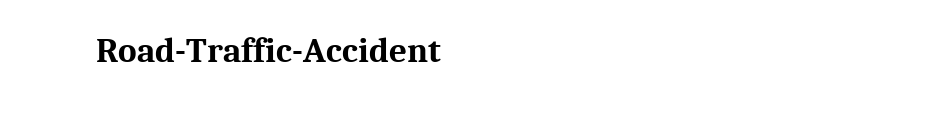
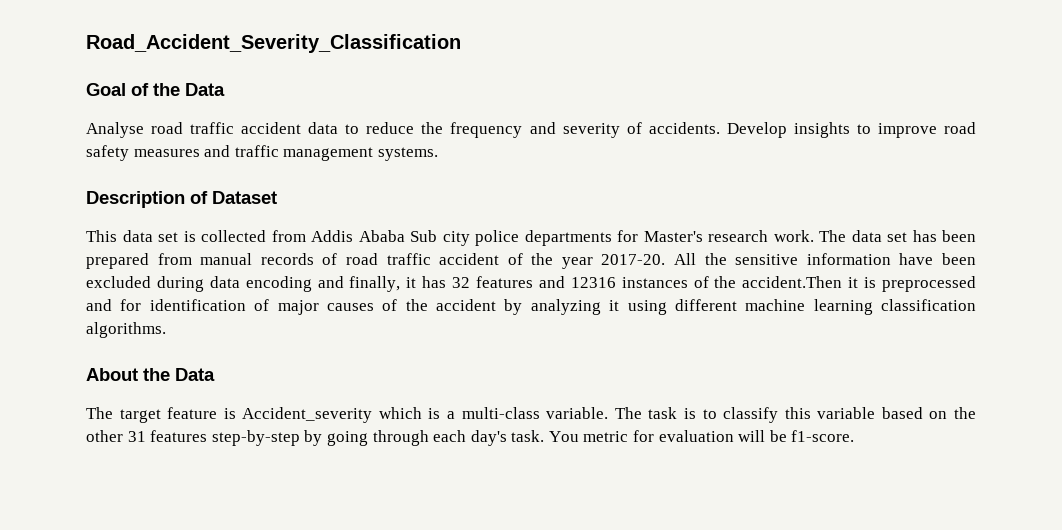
[96,37,441,62] Road-Traffic-Accident -> [86,34,461,53] [86,83,225,96] [86,122,976,138] [86,145,438,161] [86,191,277,208] [86,230,976,246] [86,253,977,269] [86,276,977,292] [86,299,976,315] [86,322,166,338] [86,368,215,381] [86,407,976,423] [86,430,855,446] Road_Accident_Severity_Classification // Goal of the Data // Analyse road traffic accident data to reduce the frequency and severity of accidents. Develop insights to improve road safety measures and traffic management systems. // Description of Dataset // This data set is collected from Addis Ababa Sub city police departments for Master's research work. The data set has been prepared from manual records of road traffic accident of the year 2017-20. All the sensitive information have been excluded during data encoding and finally, it has 32 features and 12316 instances of the accident.Then it is preprocessed and for identification of major causes of the accident by analyzing it using different machine learning classification algorithms. // About the Data // The target feature is Accident_severity which is a multi-class variable. The task is to classify this variable based on the other 31 features step-by-step by going through each day's task. You metric for evaluation will be f1-score.

